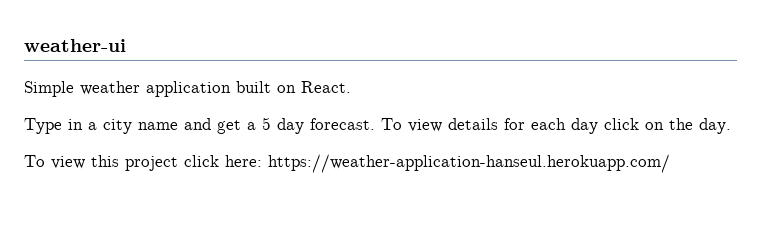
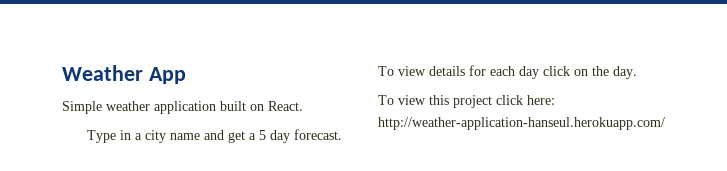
[24,39,126,52] weather-ui -> [62,65,186,84] Weather App
[268,154,670,173] https://weather-application-hanseul.herokuapp.com/ -> [378,117,665,130] http://weather-application-hanseul.herokuapp.com/

